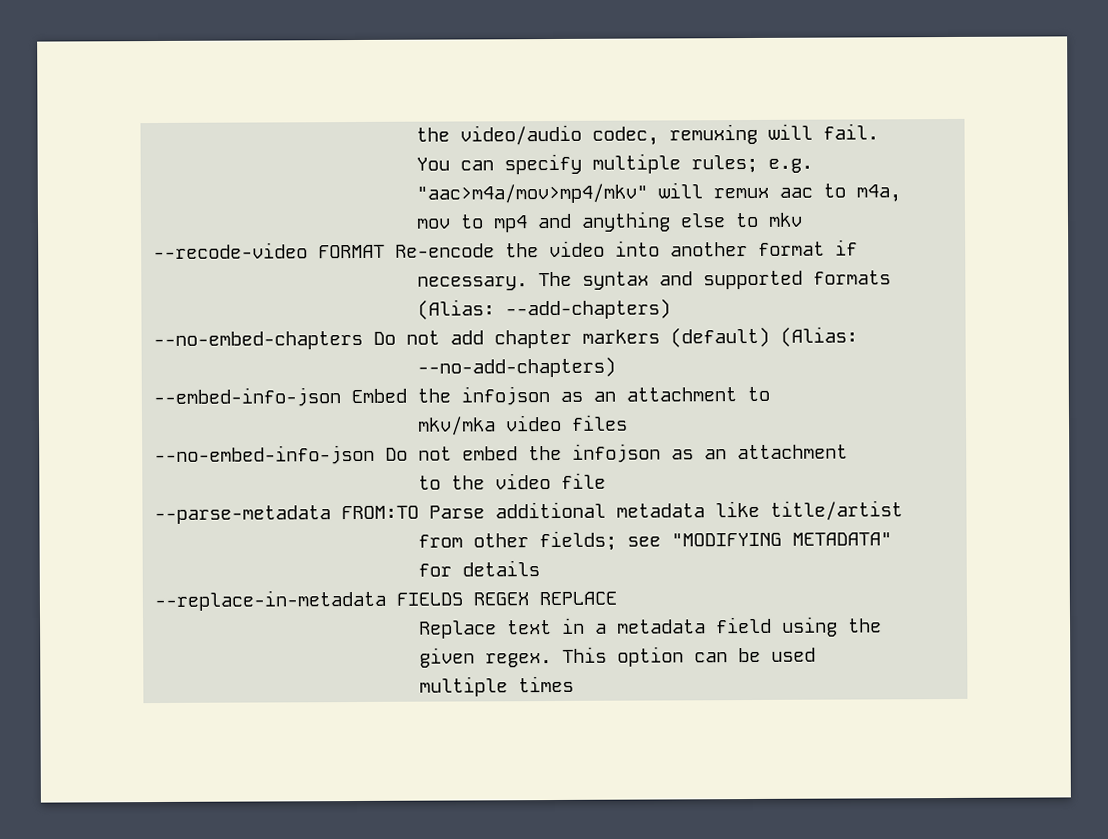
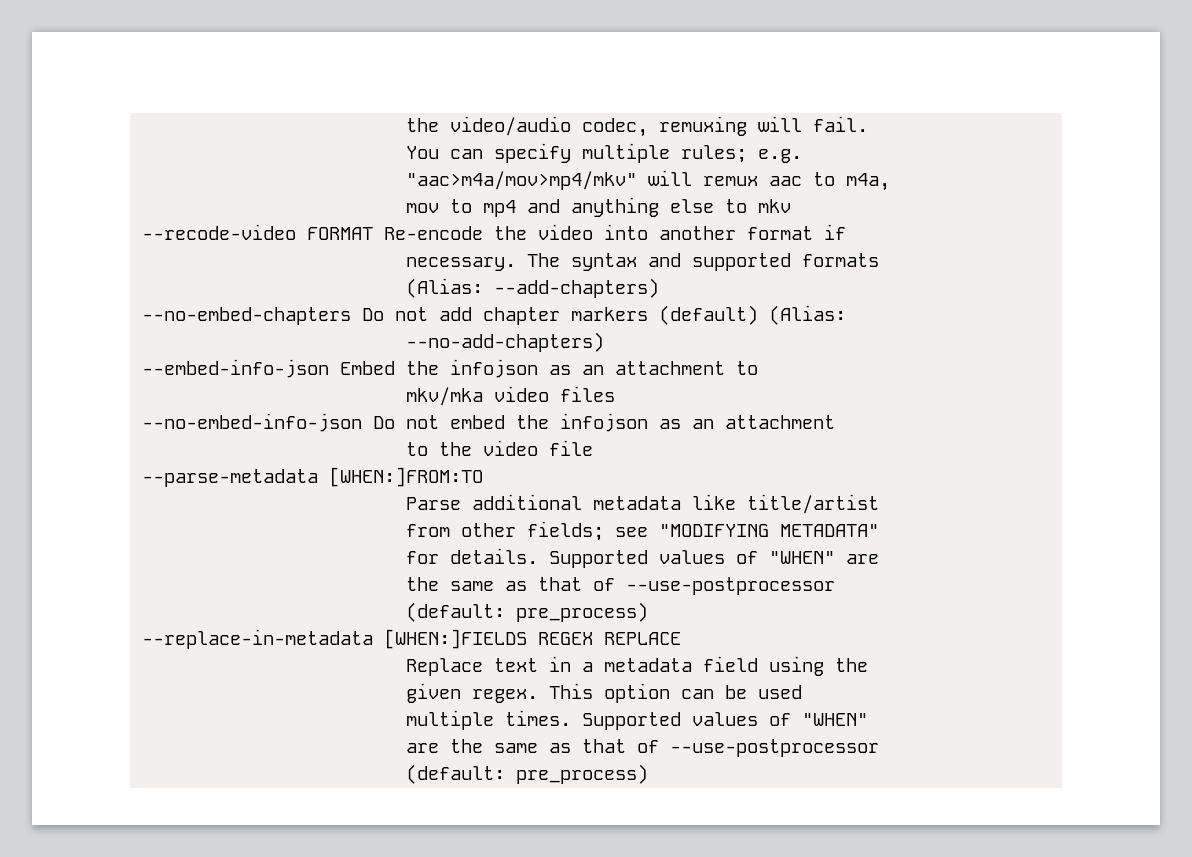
[341,505,419,520] FROM:TO -> [329,467,483,487] [WHEN:]FROM:TO //
[462,560,540,577] details -> [450,548,879,568] [406,577,835,595] [406,602,648,622] details. Supported values of "WHEN" are // the same as that of --use-postprocessor // (default: pre_process)
[396,592,463,606] FIELDS -> [384,629,527,649] [WHEN:]FIELDS
[518,675,574,693] times -> [505,710,868,730] [406,739,879,757] [406,764,648,784] times. Supported values of "WHEN" // are the same as that of --use-postprocessor // (default: pre_process)

